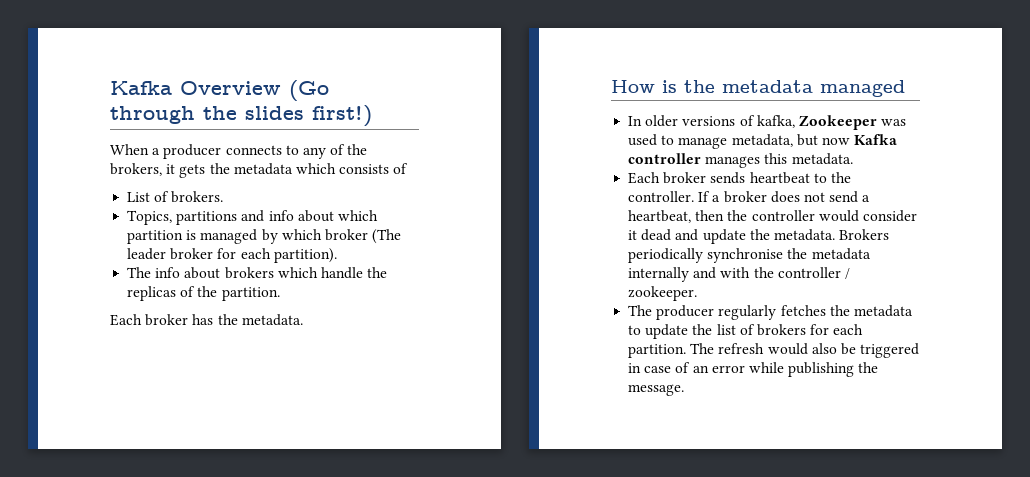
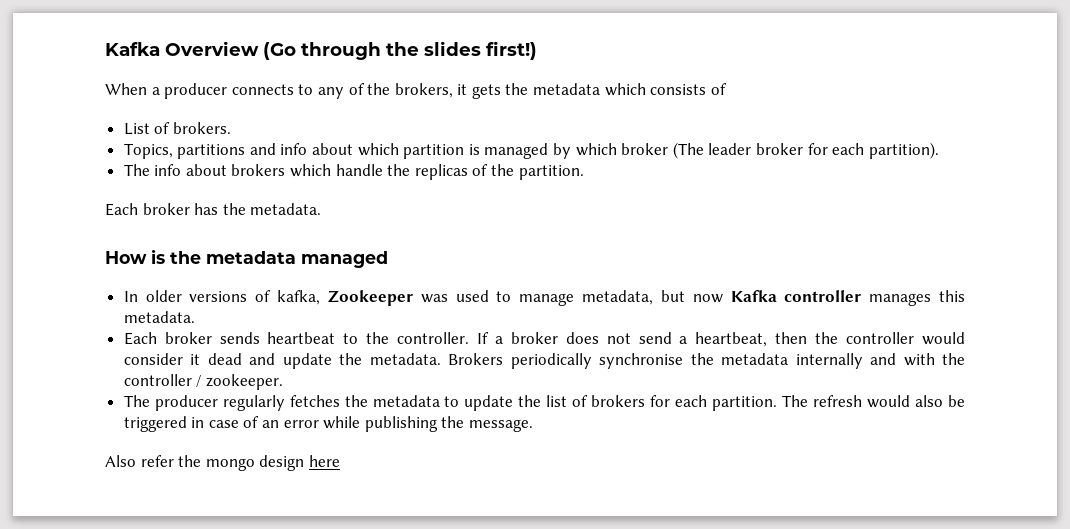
(685, 390) none -> [105,455,340,471] // Also refer the mongo design here

